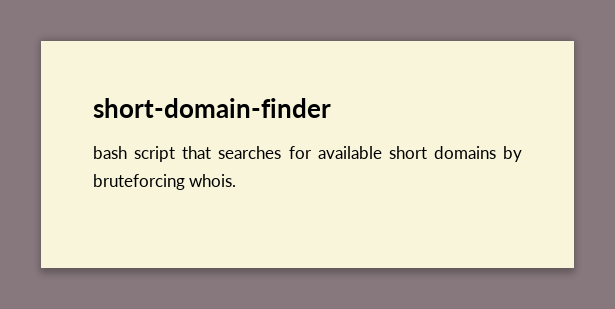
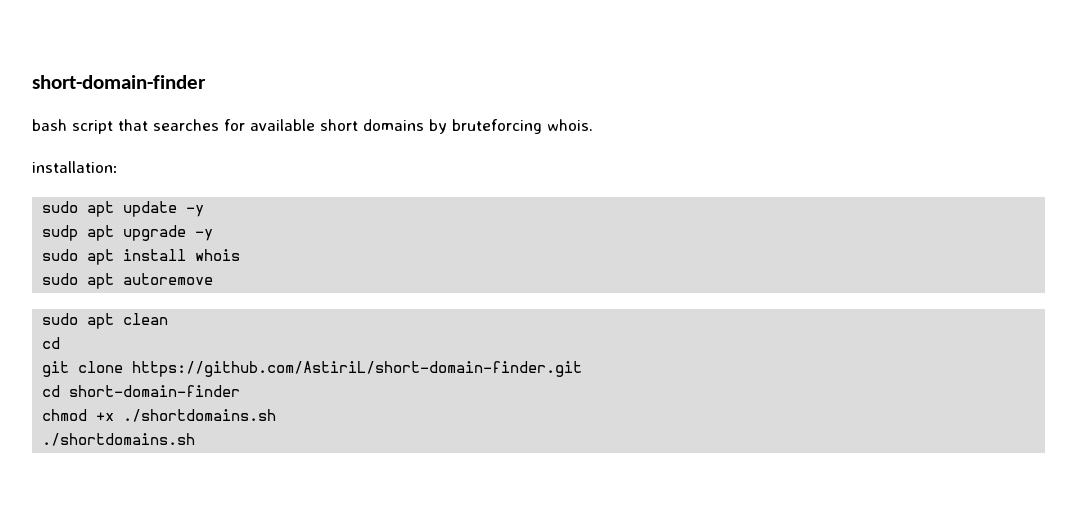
(237, 180) none -> [32,161,118,173] [42,201,205,217] [42,225,214,241] [42,249,241,265] [42,273,214,289] [42,313,169,329] [42,337,61,349] [42,361,583,377] [42,385,241,397] [42,409,277,422] [42,433,196,446] // installation: // sudo apt update -y // sudp apt upgrade -y // sudo apt install whois // sudo apt autoremove // sudo apt clean // cd // git clone https://github.com/AstiriL/short-domain-finder.git // cd short-domain-finder // chmod +x ./shortdomains.sh // ./shortdomains.sh

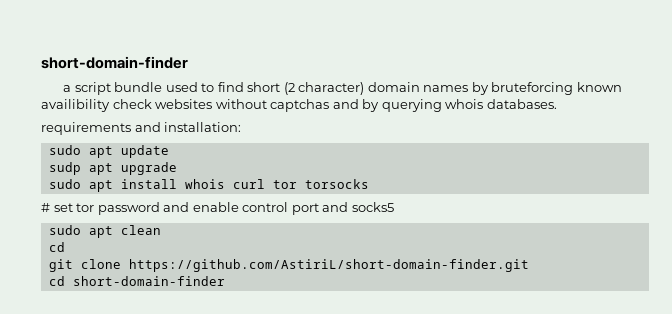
[32,75,206,89] [32,119,593,134] short-domain-finder // bash script that searches for available short domains by bruteforcing whois. // -> [41,56,188,69] [63,82,622,95] [41,99,557,112] [41,122,161,135] short-domain-finder // a script bundle used to find short (2 character) domain names by bruteforcing known availibility check websites without captchas and by querying whois databases. // requirements and
[186,205,205,217] -y -> (169, 151) none
[195,229,214,241] -y -> (177, 168) none
[42,273,214,289] // sudo apt autoremove -> [232,179,369,189] [41,202,394,215] curl tor torsocks // # set tor password and enable control port and socks5
[42,409,277,422] [42,433,196,446] // chmod +x ./shortdomains.sh // ./shortdomains.sh -> (225, 281) none

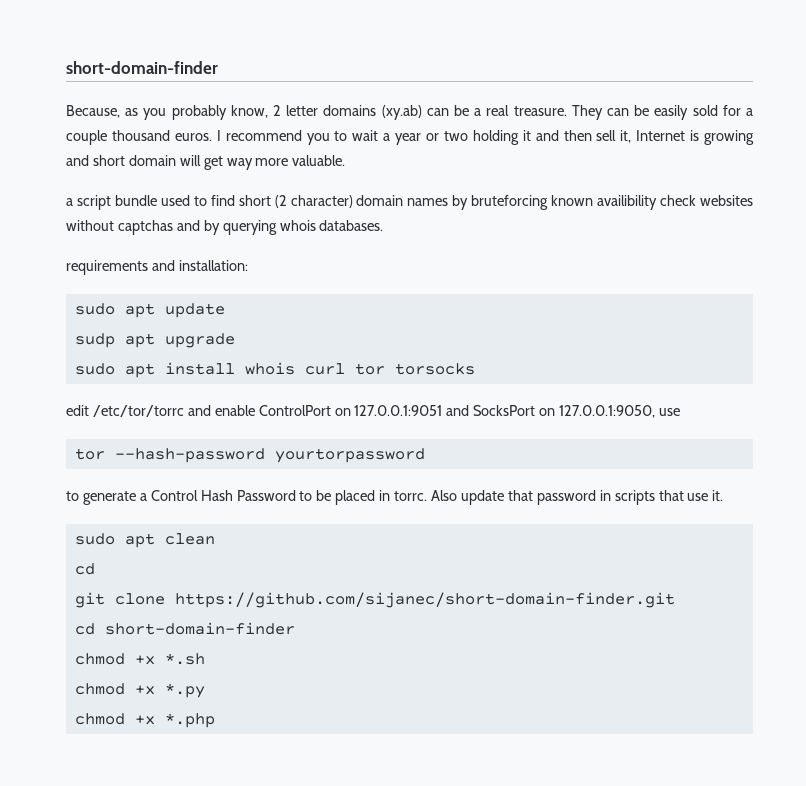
[41,56,188,69] short-domain-finder -> [66,61,218,74] [66,105,754,120] [66,130,754,145] [66,155,346,170] short-domain-finder // Because, as you probably know, 2 letter domains (xy.ab) can be a real treasure. They can be easily sold for a couple thousand euros. I recommend you to wait a year or two holding it and then sell it, Internet is growing and short domain will get way more valuable.
[41,202,394,215] # set tor password and enable control port and socks5 -> [66,405,681,418] [74,448,425,463] [66,490,724,505] edit /etc/tor/torrc and enable ControlPort on 127.0.0.1:9051 and SocksPort on 127.0.0.1:9050, use // tor --hash-password yourtorpassword // to generate a Control Hash Password to be placed in torrc. Also update that password in scripts that use it.
[128,259,529,272] https://github.com/AstiriL/short-domain-finder.git -> [174,592,675,608] https://github.com/sijanec/short-domain-finder.git
(225, 281) none -> [74,653,205,665] [74,683,205,698] [74,713,215,728] // chmod +x *.sh // chmod +x *.py // chmod +x *.php

